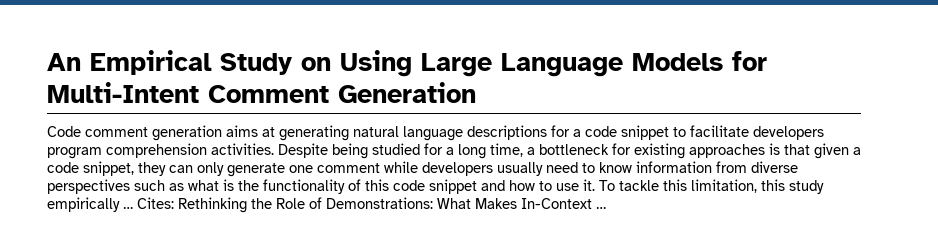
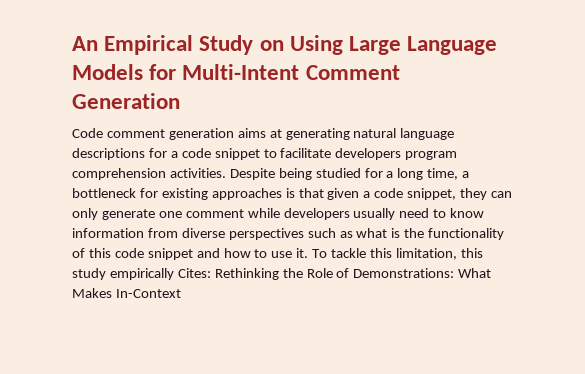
[123,206,133,209] … -> (174, 274) none
[596,206,606,209] … -> (181, 293) none

